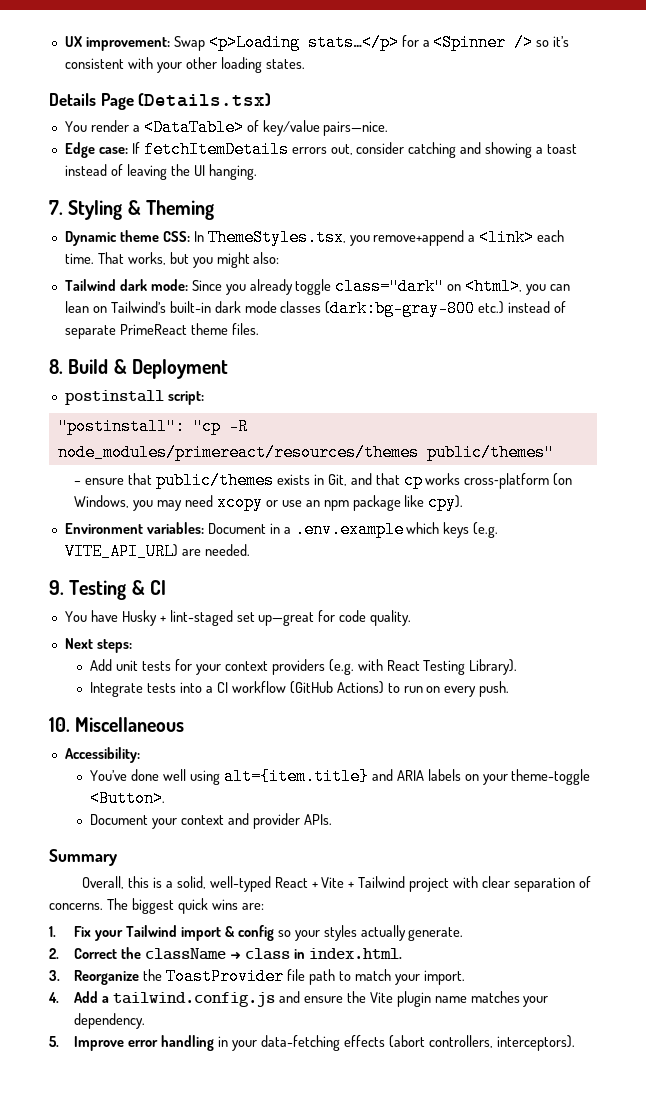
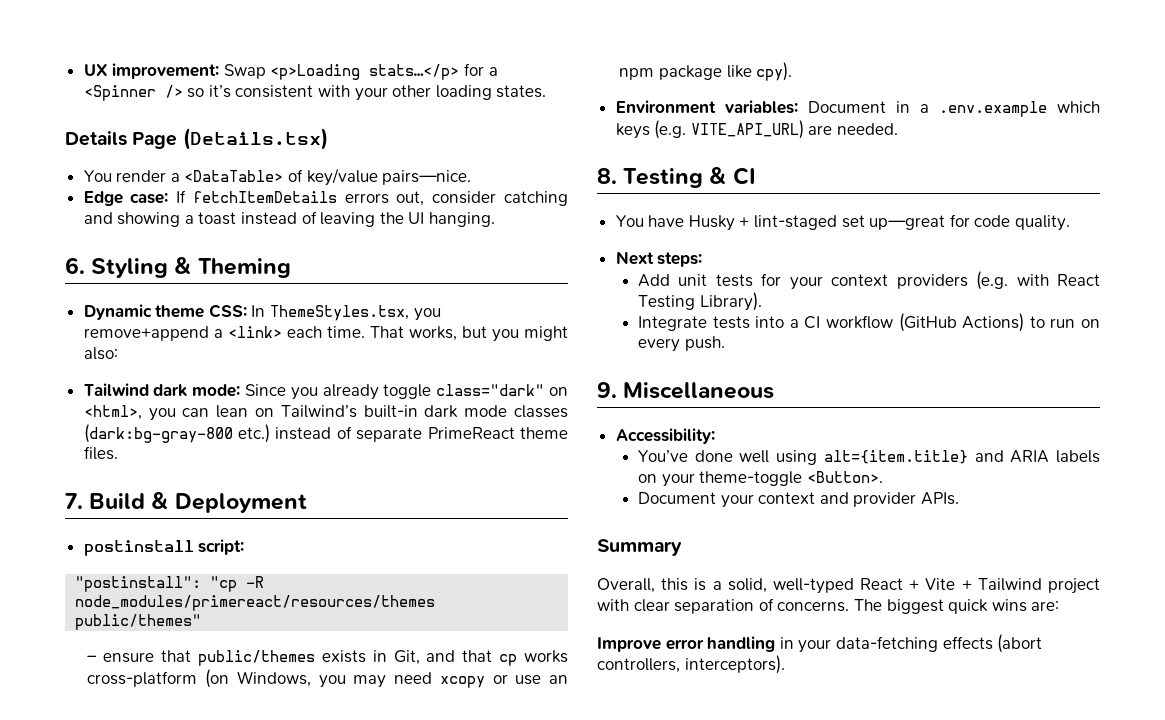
[49,200,63,215] 7. -> [65,257,85,274] 6.
[49,359,63,374] 8. -> [65,493,83,509] 7.
[49,580,64,595] 9. -> [597,168,617,184] 8.
[49,717,70,732] 10. -> [597,382,617,398] 9.
[49,925,464,941] [49,947,402,960] [49,968,465,985] [48,991,549,1007] [74,1013,146,1029] [49,1036,59,1047] 1. Fix your Tailwind import & config so your styles actually generate. // 2. Correct the className → class in index.html. // 3. Reorganize the ToastProvider file path to match your import. // 4. Add a tailwind.config.js and ensure the Vite plugin name matches your dependency. // 5. -> (1060, 606) none

